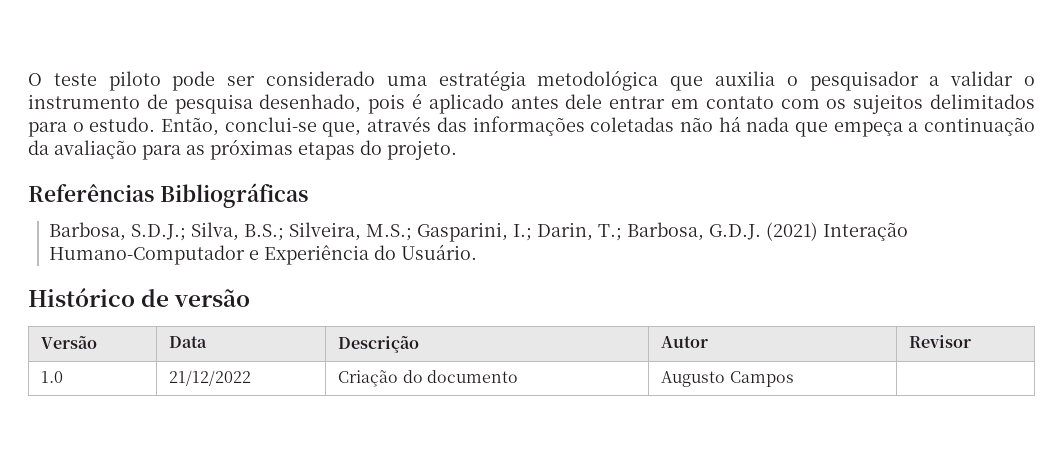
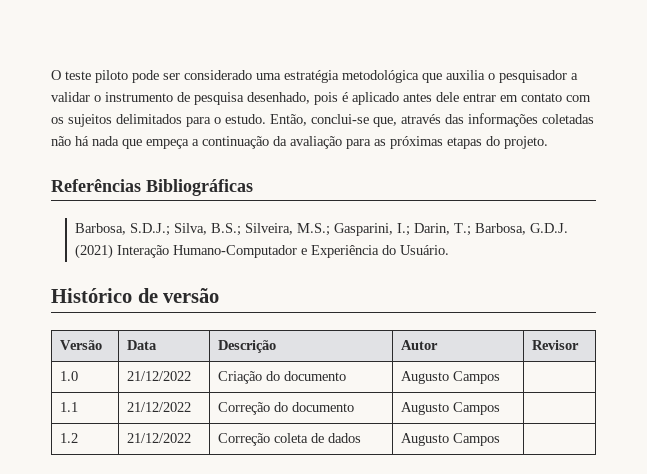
(794, 379) none -> [59,402,78,412] [126,402,191,412] [217,402,354,415] [400,402,500,415] [59,433,78,443] [126,433,191,443] [217,433,361,446] [400,433,500,446] // 1.1 | 21/12/2022 | Correção do documento | Augusto Campos | // 1.2 | 21/12/2022 | Correção coleta de dados | Augusto Campos |

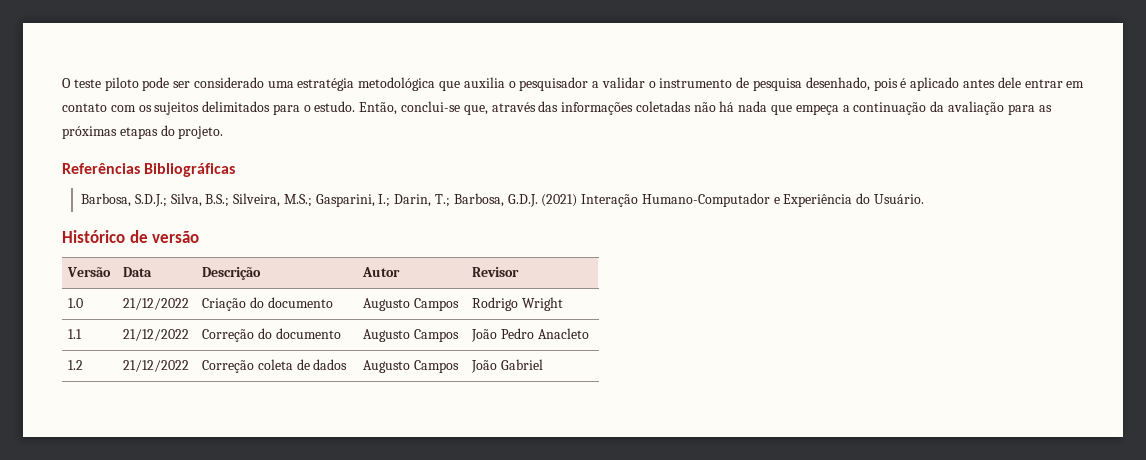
(500, 377) none -> [472,297,563,311] Rodrigo Wright
(500, 408) none -> [471,328,589,342] João Pedro Anacleto
(500, 439) none -> [471,359,543,373] João Gabriel

